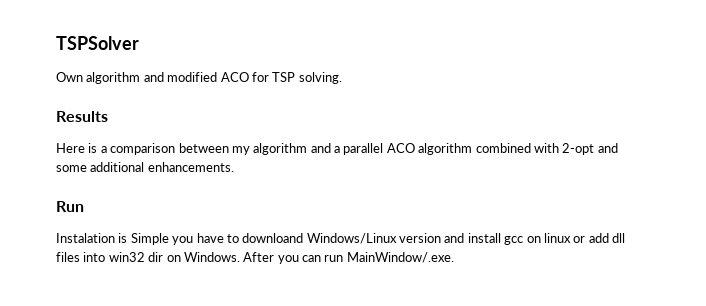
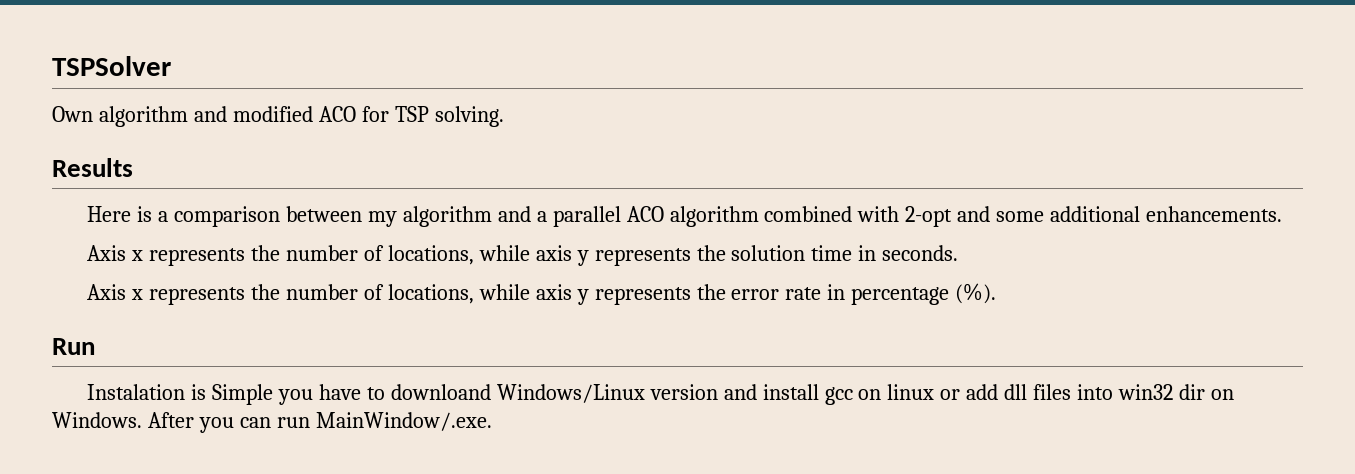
(234, 167) none -> [87,245,959,266] [87,283,997,305] // Axis x represents the number of locations, while axis y represents the solution time in seconds. // Axis x represents the number of locations, while axis y represents the error rate in percentage (%).

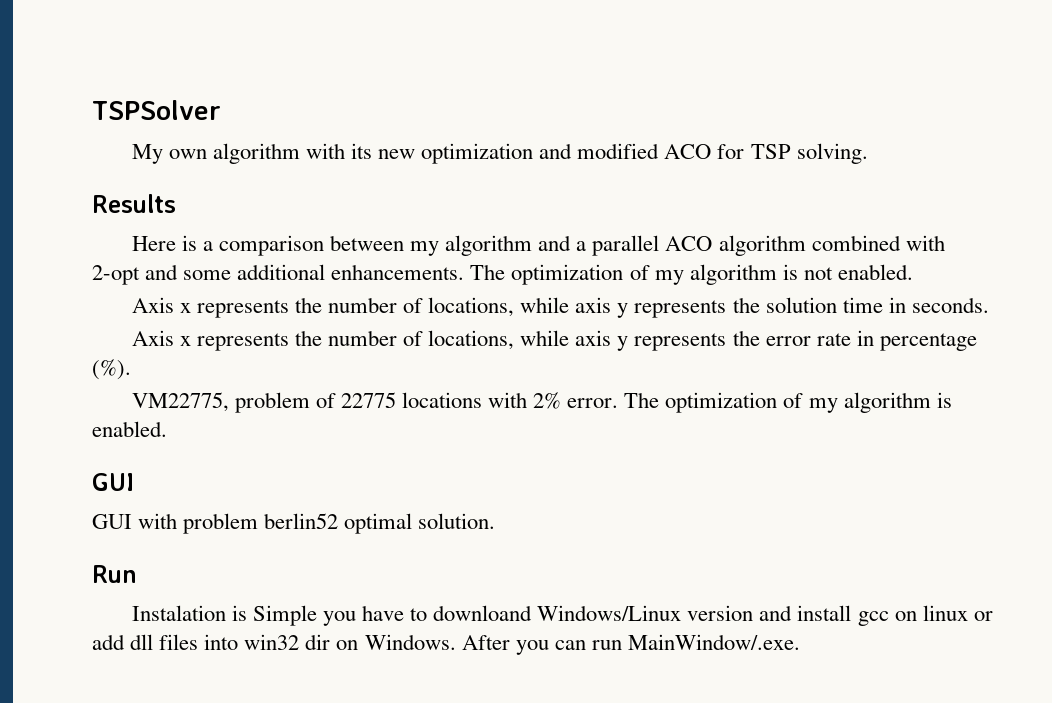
[52,106,188,127] Own algorithm -> [131,143,534,164] My own algorithm with its new optimization
(1283, 214) none -> [470,264,913,285] The optimization of my algorithm is not enabled.
(997, 293) none -> [131,392,952,413] [92,421,167,437] [92,473,134,491] [92,513,496,534] // VM22775, problem of 22775 locations with 2% error. The optimization of my algorithm is enabled. // GUI // GUI with problem berlin52 optimal solution.

